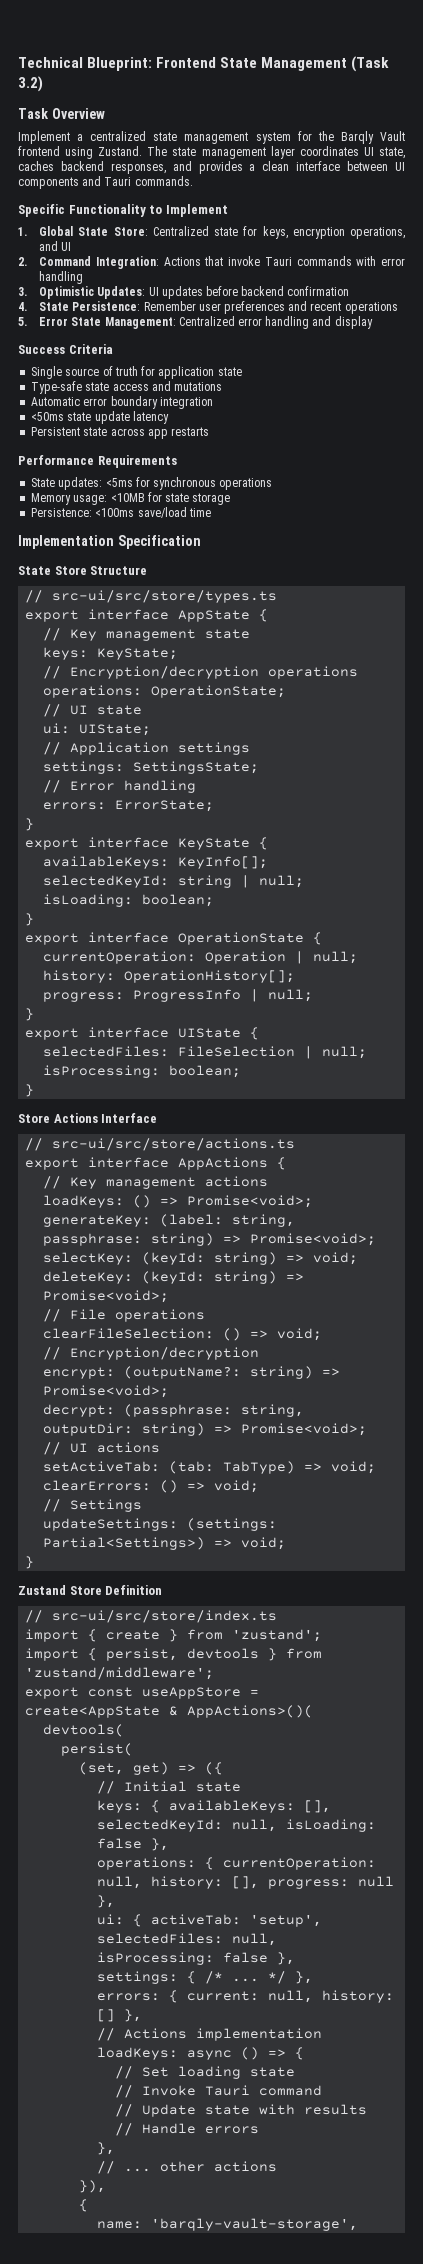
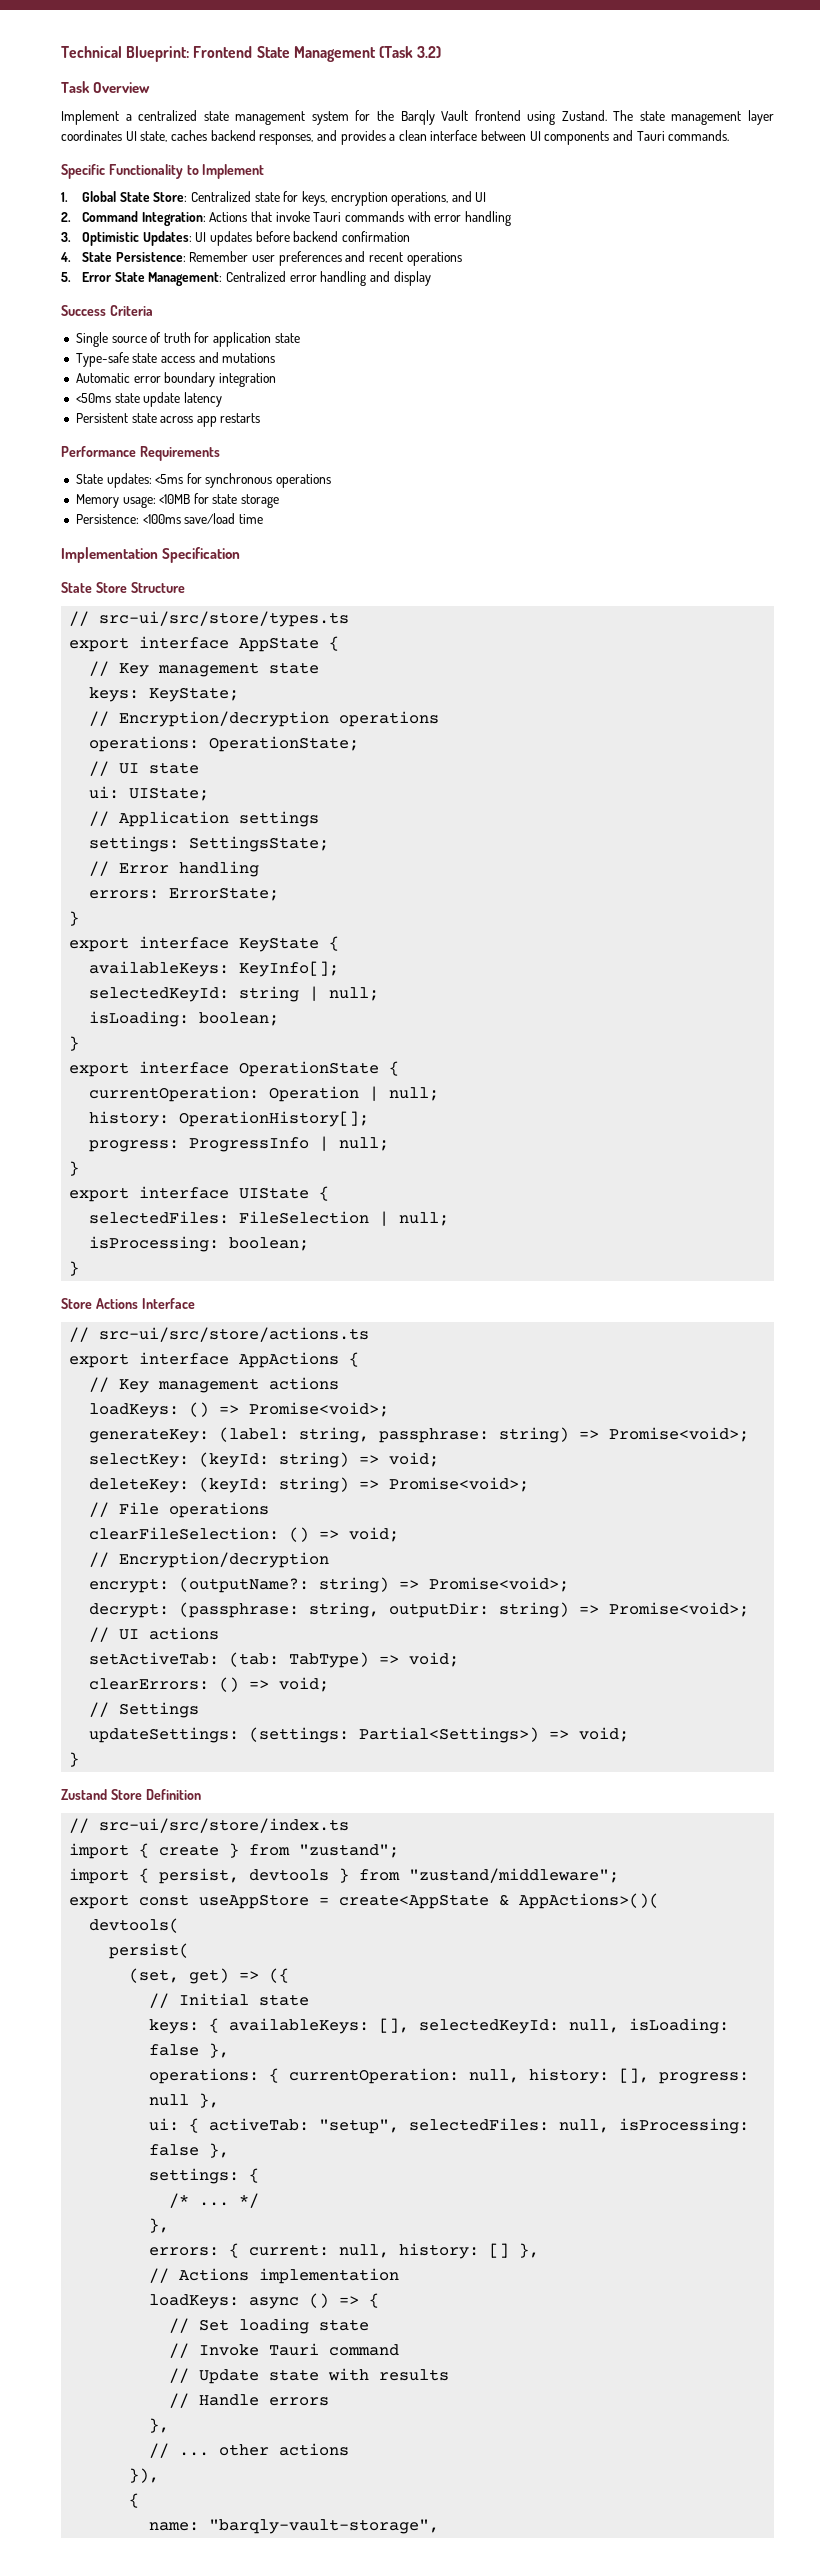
[232,1629,323,1642] 'zustand'; -> [299,1844,400,1858] "zustand";
[25,1667,215,1680] 'zustand/middleware'; -> [409,1868,620,1883] "zustand/middleware";
[250,1915,323,1927] 'setup', -> [319,2119,400,2134] "setup",
(197, 1977) none -> (260, 2175) //
(287, 1977) none -> (260, 2200) //
[151,2218,359,2231] 'barqly-vault-storage', -> [209,2519,440,2534] "barqly-vault-storage",

